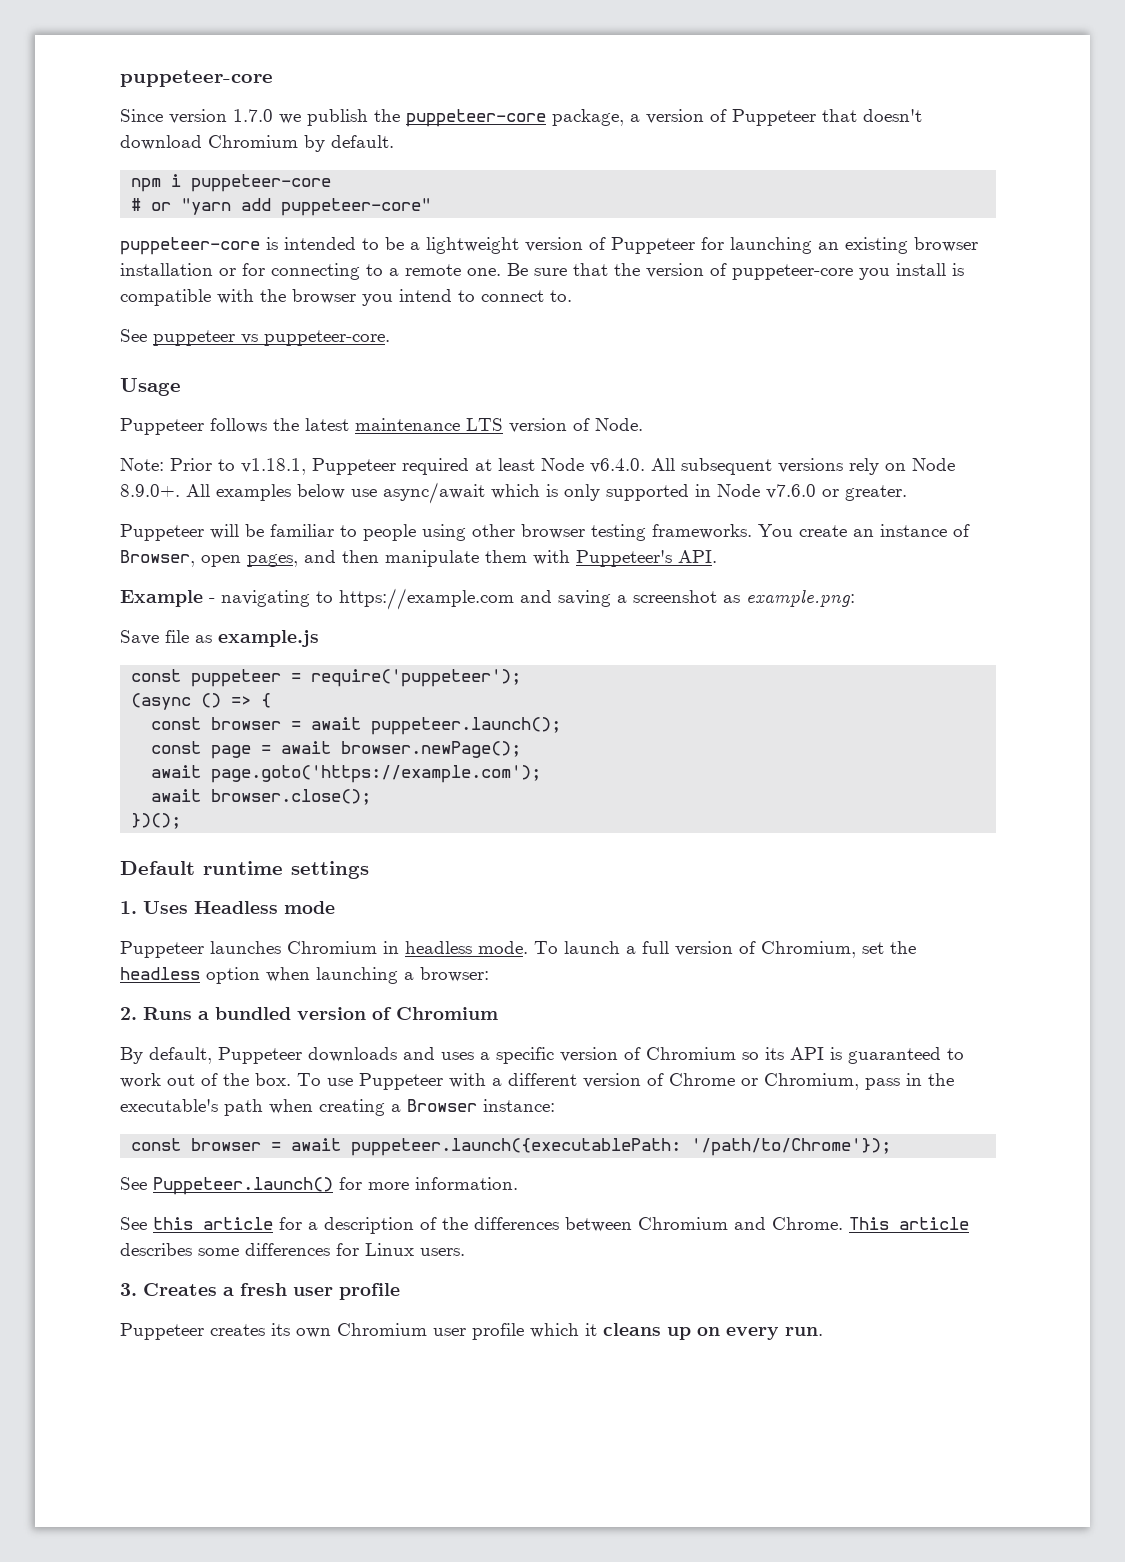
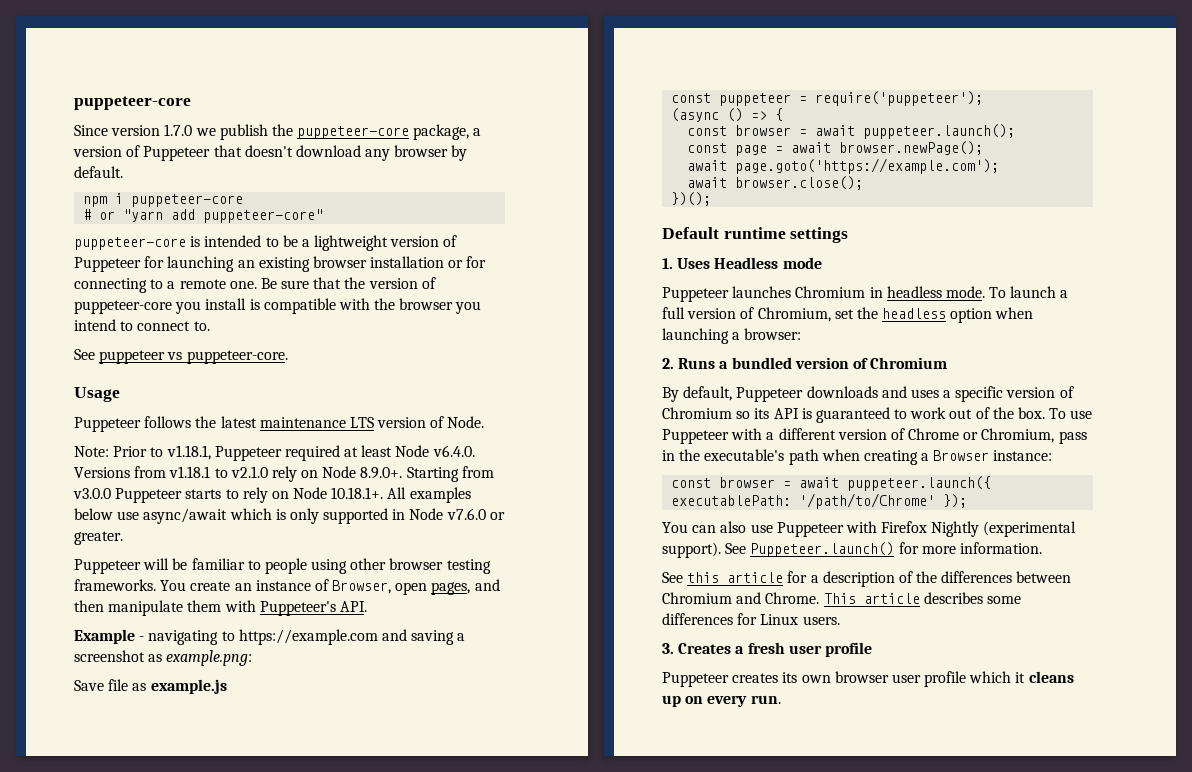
[208,135,298,148] Chromium -> [365,145,449,161] any browser
[651,458,955,475] [120,484,180,497] All subsequent versions rely on Node 8.9.0+. -> [74,466,494,482] [73,487,384,503] Versions from v1.18.1 to v2.1.0 rely on Node 8.9.0+. Starting from v3.0.0 Puppeteer starts to rely on Node 10.18.1+.
[351,1138,892,1156] puppeteer.launch({executablePath: '/path/to/Chrome'}); // -> [847,476,992,491] [671,493,968,509] [662,521,1077,537] [662,542,721,558] puppeteer.launch({ executablePath: '/path/to/Chrome' }); // You can also use Puppeteer with Firefox Nightly (experimental support).
[337,1323,427,1336] Chromium -> [834,671,889,683] browser

